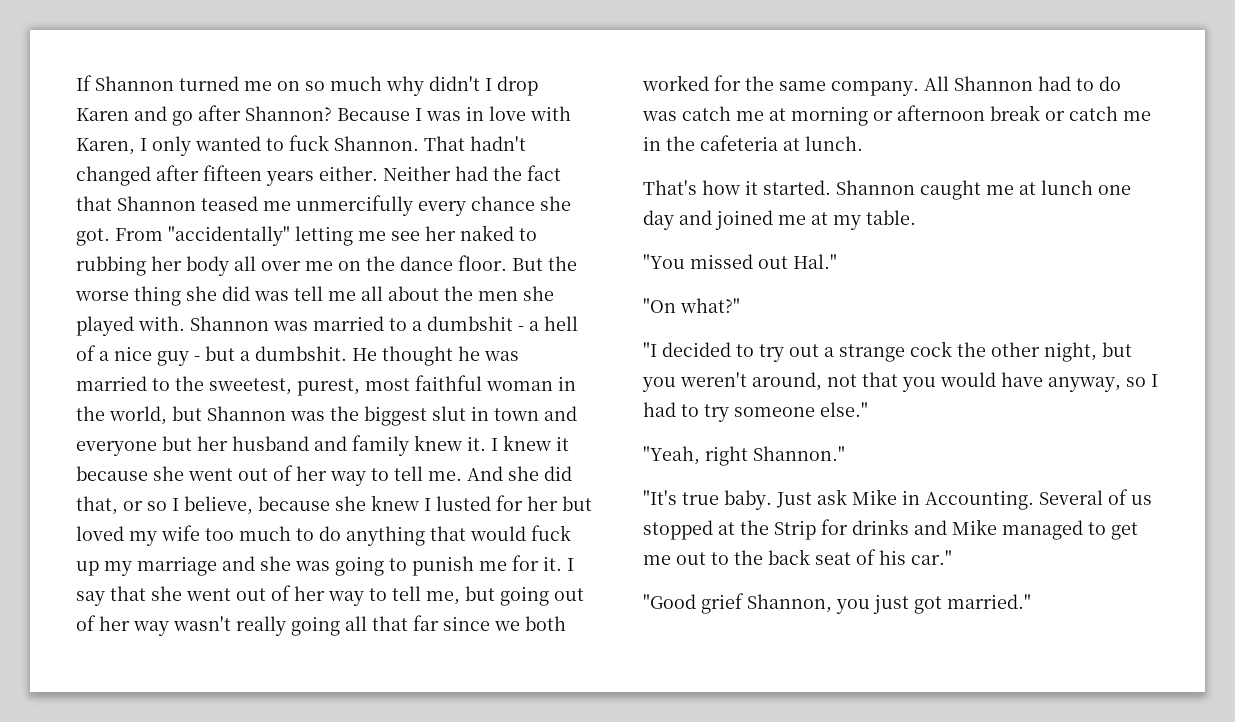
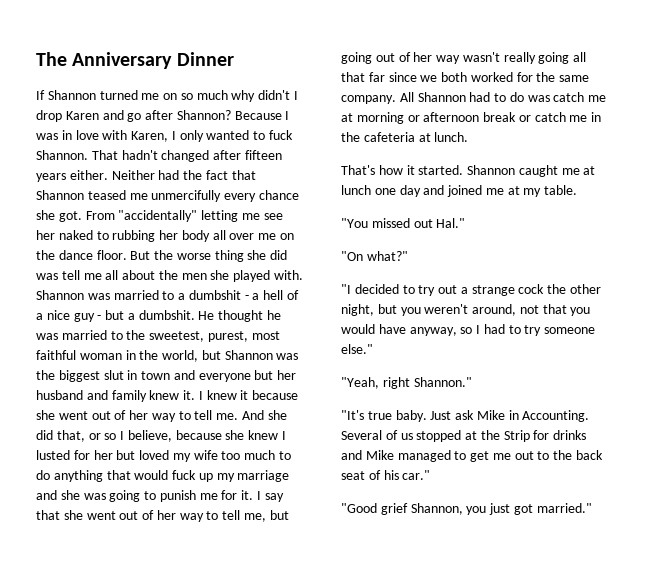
(76, 83) none -> [36,52,234,69] The Anniversary Dinner //

